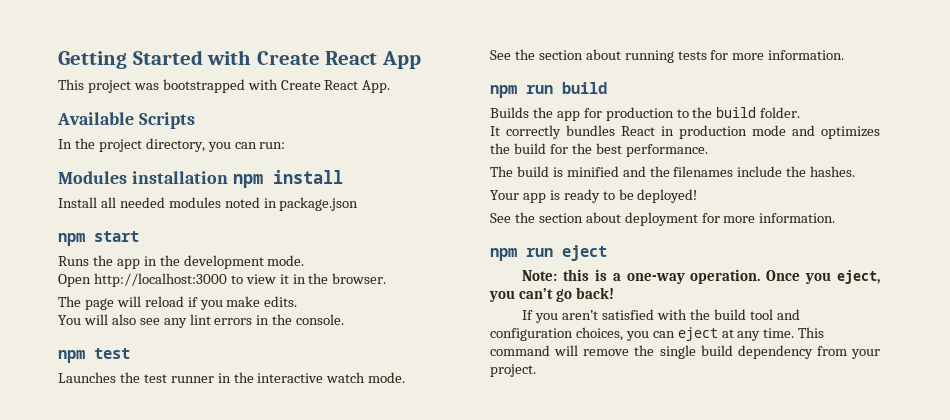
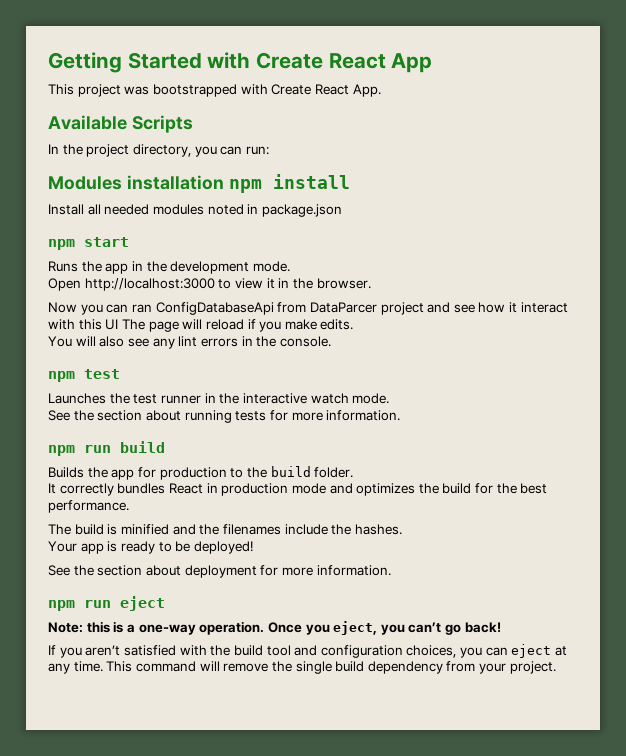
(387, 278) none -> [48,302,568,315] [48,319,119,330] Now you can ran ConfigDatabaseApi from DataParcer project and see how it interact with this UI

